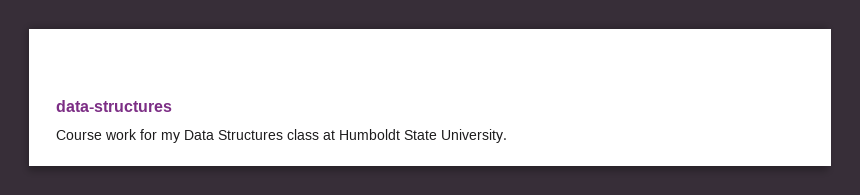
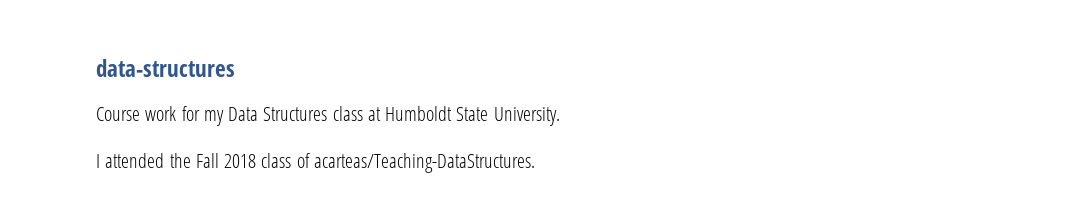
(507, 136) none -> [96,153,535,173] // I attended the Fall 2018 class of acarteas/Teaching-DataStructures.

